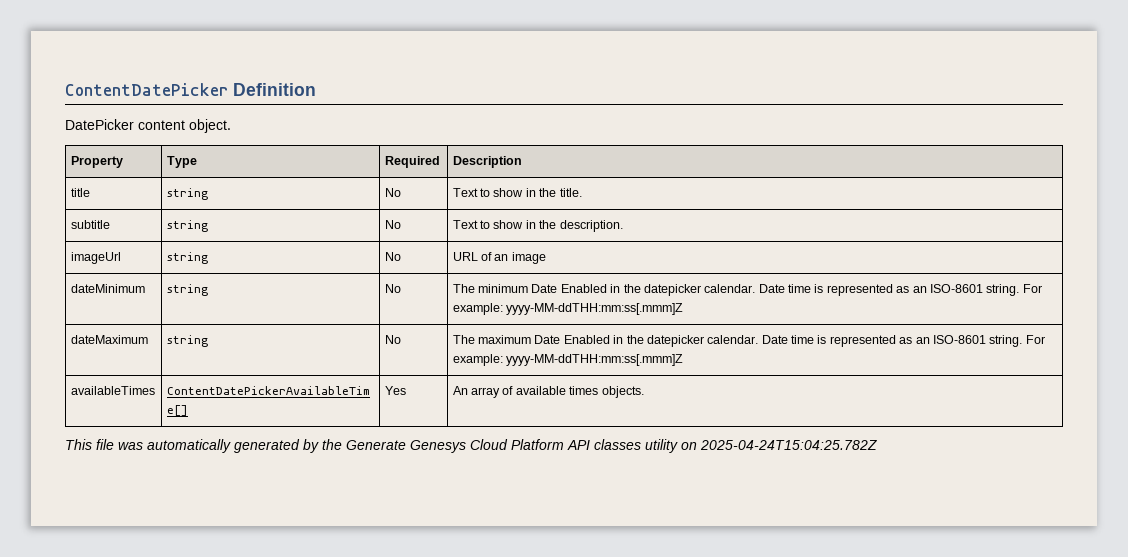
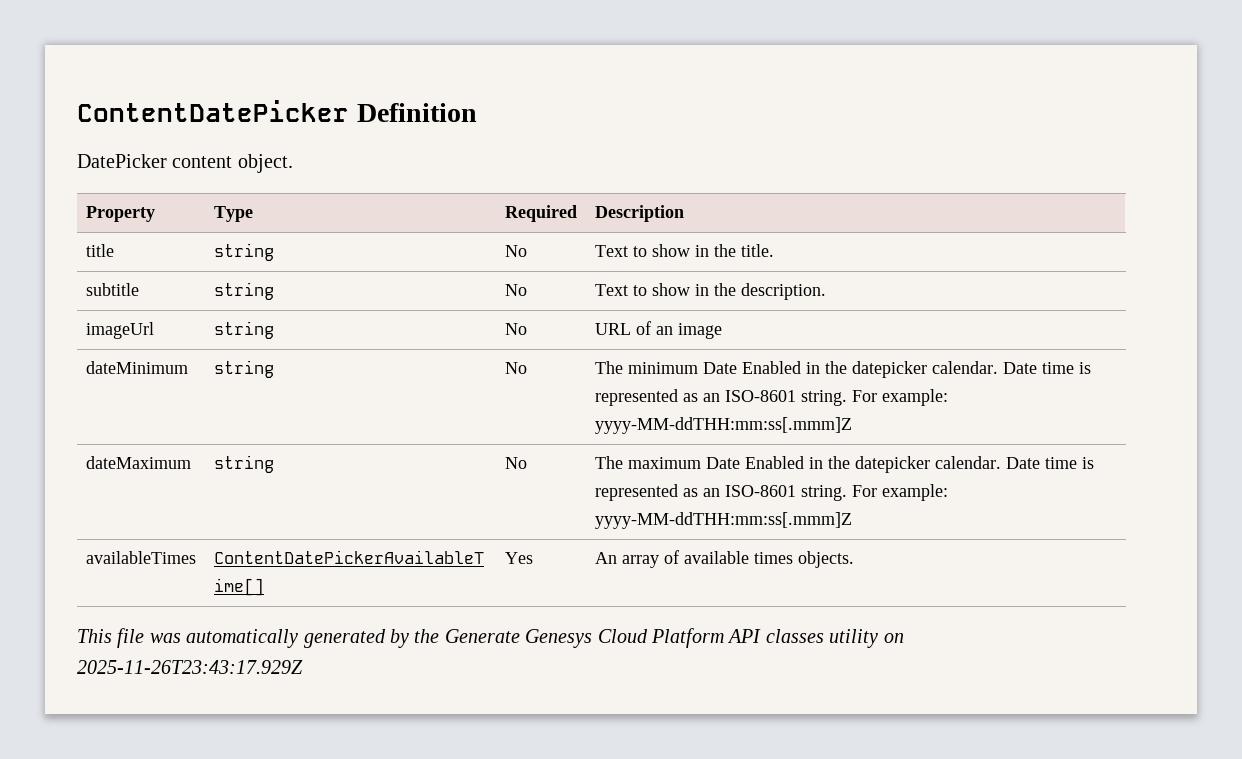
[700,440,877,450] 2025-04-24T15:04:25.782Z -> [77,660,303,674] 2025-11-26T23:43:17.929Z

